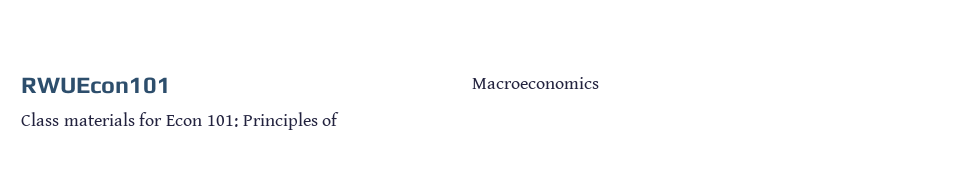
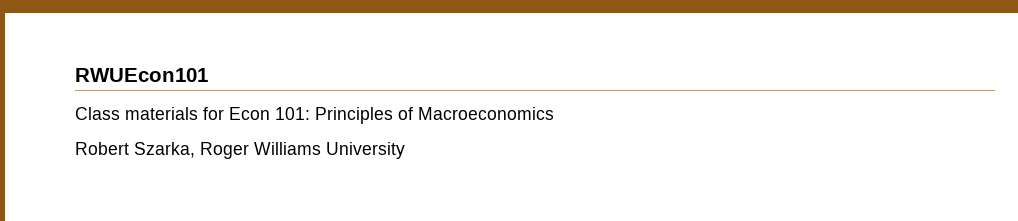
(599, 83) none -> [75,142,405,159] // Robert Szarka, Roger Williams University

